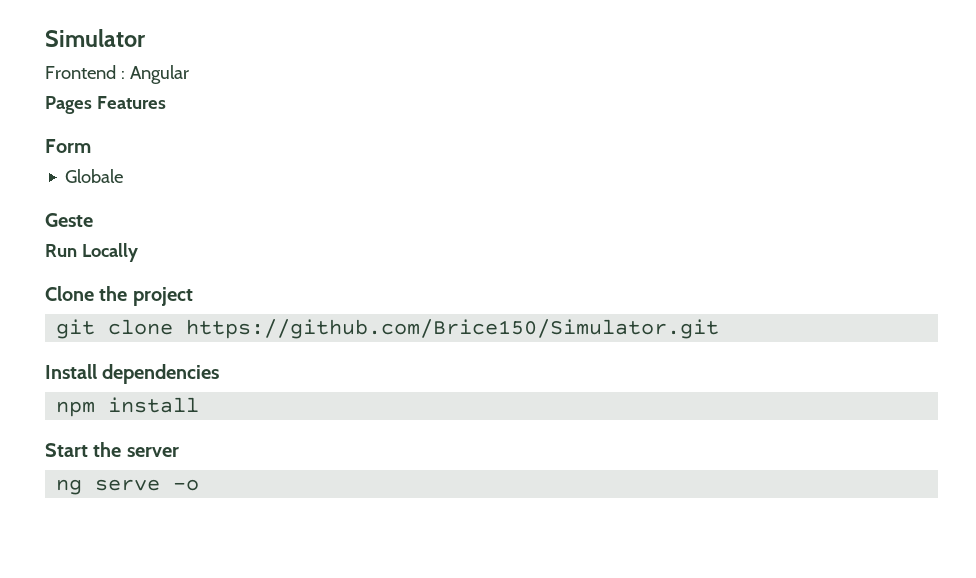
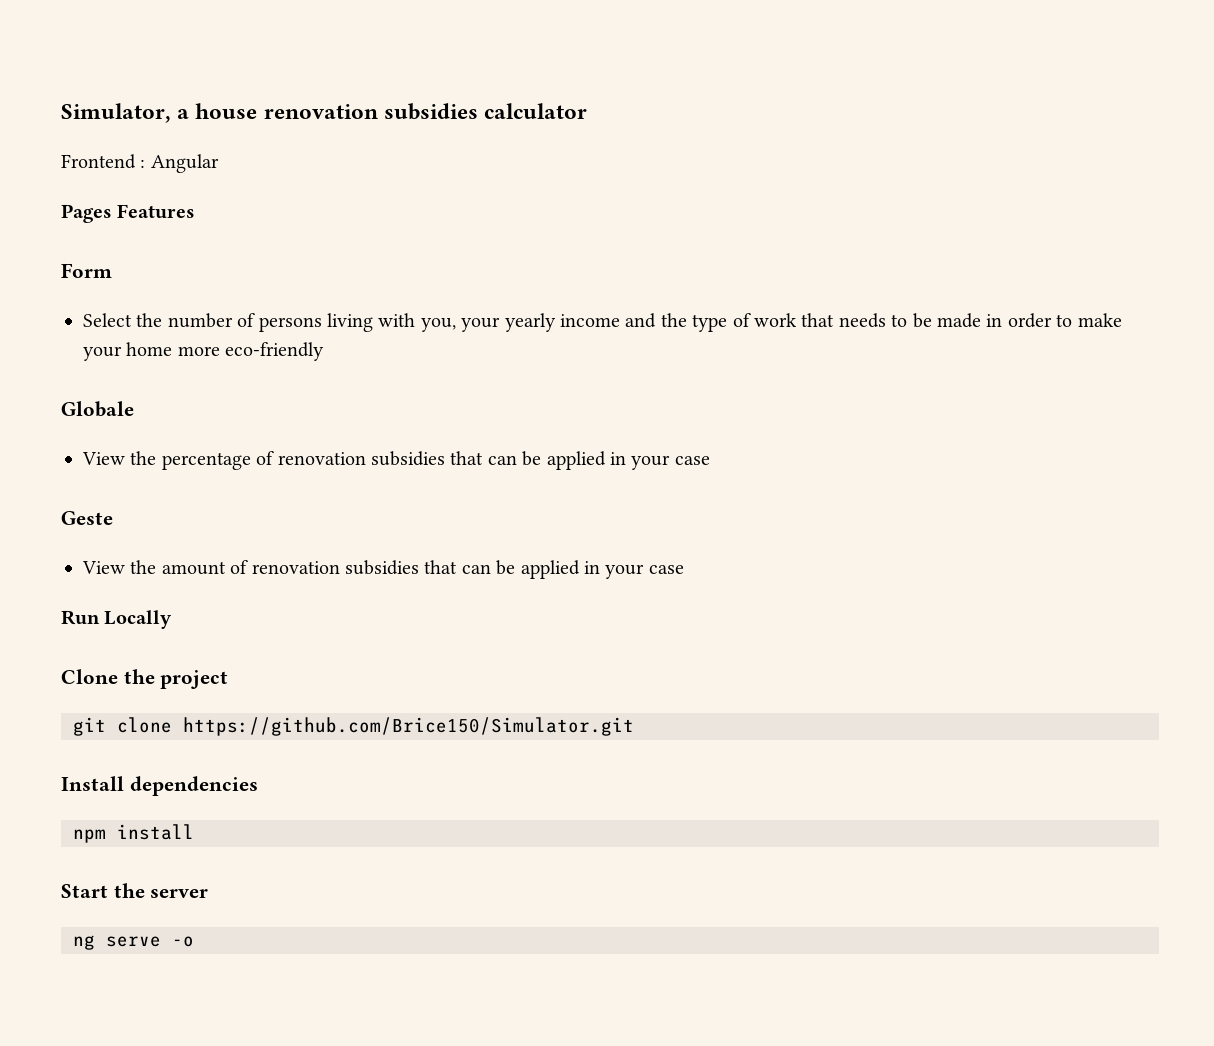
[45,29,146,47] Simulator -> [61,103,588,123] Simulator, a house renovation subsidies calculator
[65,169,124,183] [45,213,93,227] Globale // Geste -> [83,313,1122,332] [83,342,325,361] [61,401,134,417] [82,451,710,470] [61,511,113,525] [82,560,684,579] Select the number of persons living with you, your yearly income and the type of work that needs to be made in order to make your home more eco-friendly // Globale // View the percentage of renovation subsidies that can be applied in your case // Geste // View the amount of renovation subsidies that can be applied in your case

